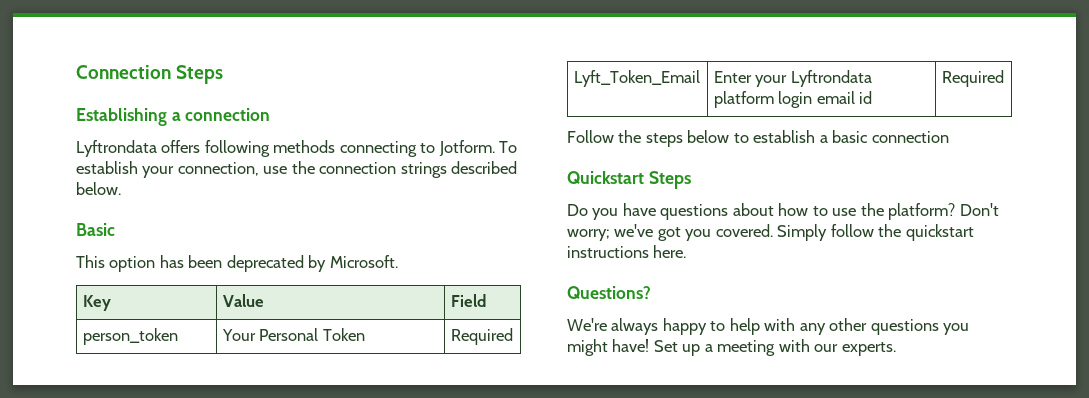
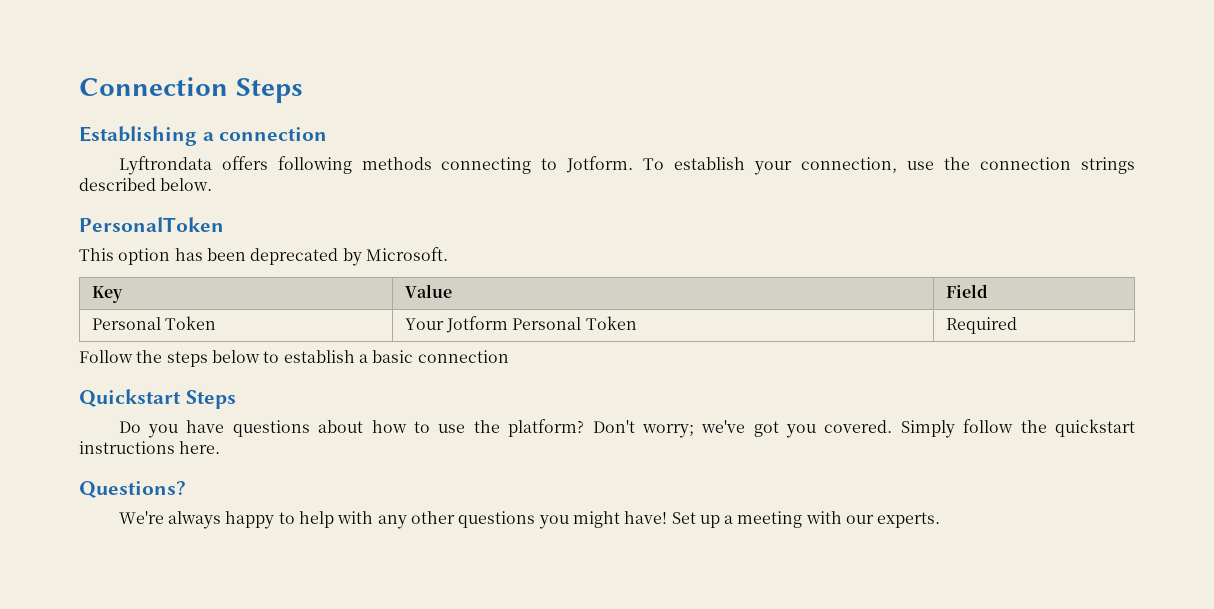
[76,223,115,236] Basic -> [79,217,224,232] PersonalToken
[82,328,178,345] [221,328,365,341] [450,328,513,345] [573,70,700,87] [713,70,872,87] [713,91,873,108] person_token | Your Personal Token | Required // Lyft_Token_Email | Enter your Lyftrondata platform login email id -> [91,316,216,330] [404,316,637,333] Personal Token | Your Jotform Personal Token

